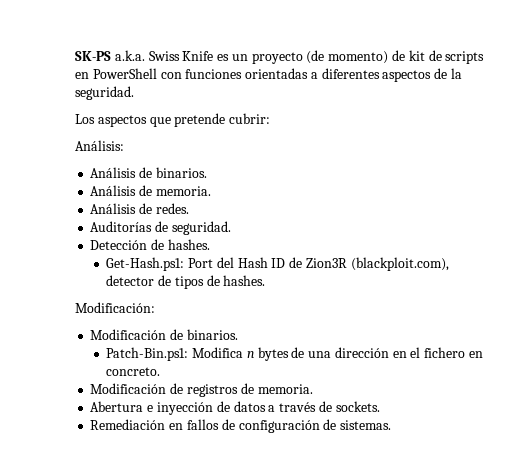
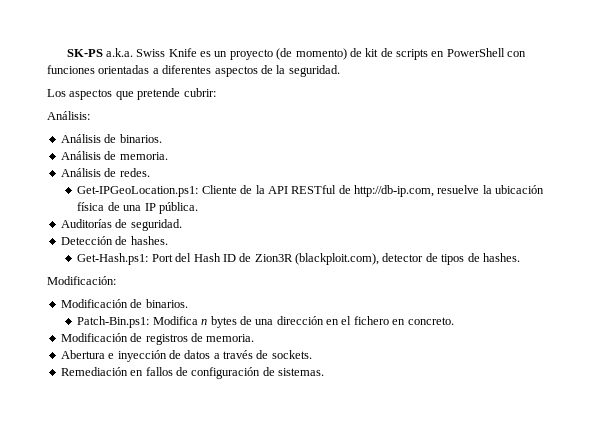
(189, 208) none -> [77,185,545,197] [77,202,198,214] // Get-IPGeoLocation.ps1: Cliente de la API RESTful de http://db-ip.com, resuelve la ubicación física de una IP pública.

